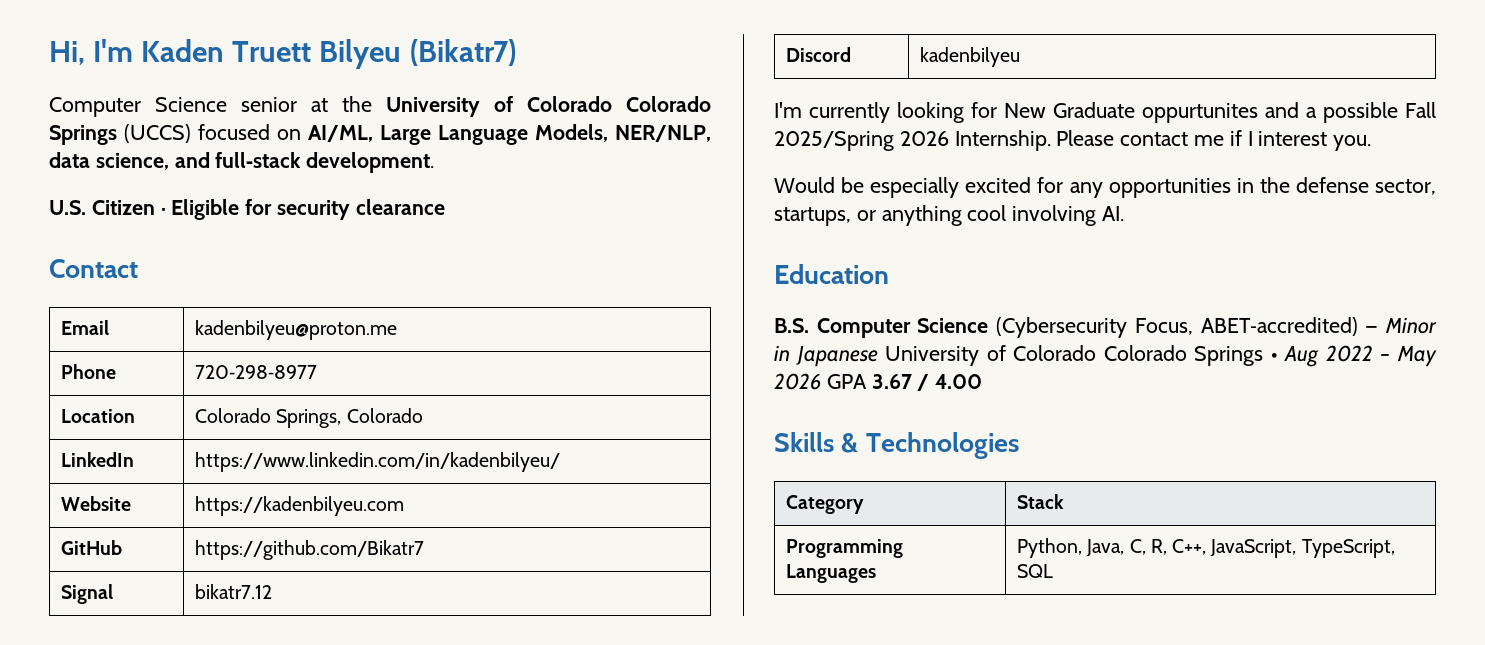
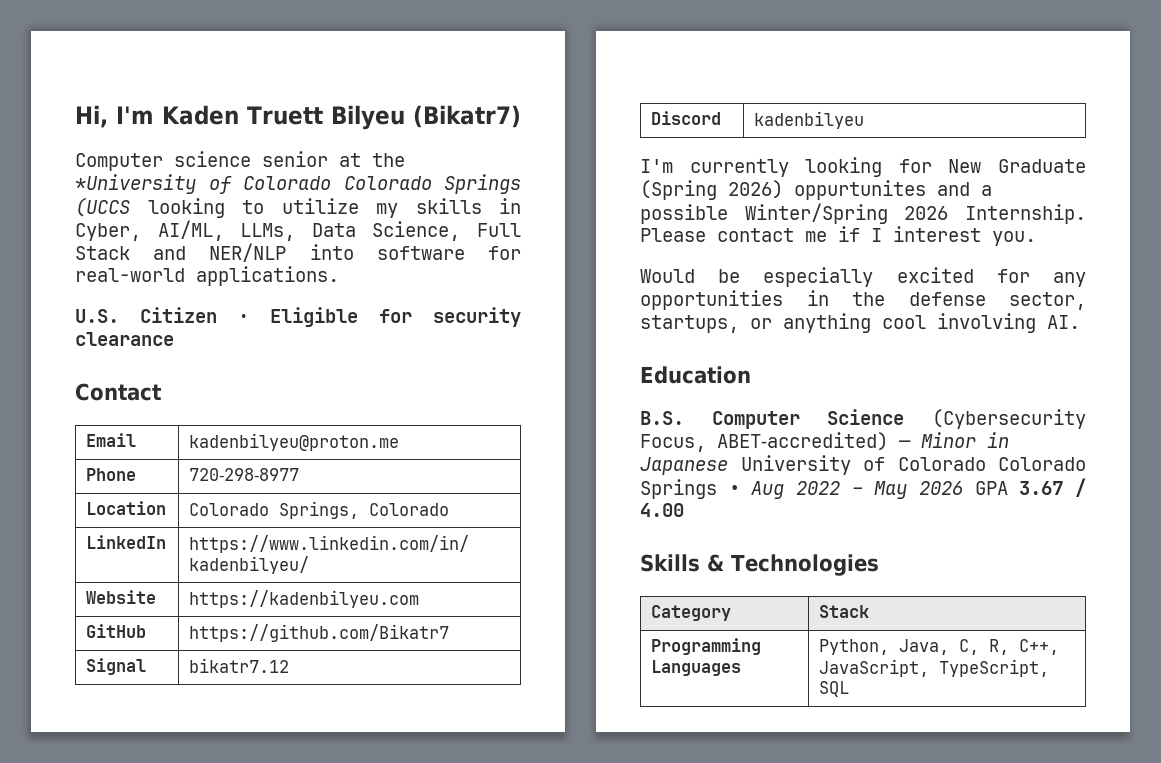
[155,97,227,112] Science -> [174,151,251,167] science
[386,96,711,117] [49,124,712,145] [49,152,435,173] University of Colorado Colorado Springs (UCCS) focused on AI/ML, Large Language Models, NER/NLP, data science, and full‑stack development. -> [75,174,521,194] [75,197,521,218] [75,220,521,241] [75,243,521,262] [75,266,339,286] *University of Colorado Colorado Springs (UCCS looking to utilize my skills in Cyber, AI/ML, LLMs, Data Science, Full Stack and NER/NLP into software for real-world applications.
(1136, 110) none -> [640,180,783,200] (Spring 2026)
[1405,102,1437,118] [774,131,894,151] Fall 2025/Spring -> [744,203,888,224] Winter/Spring

